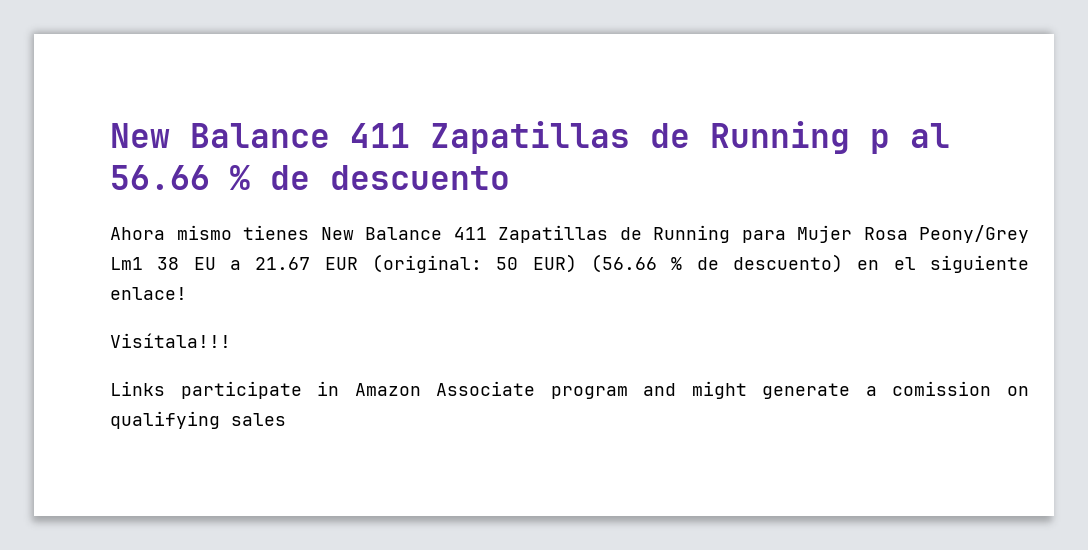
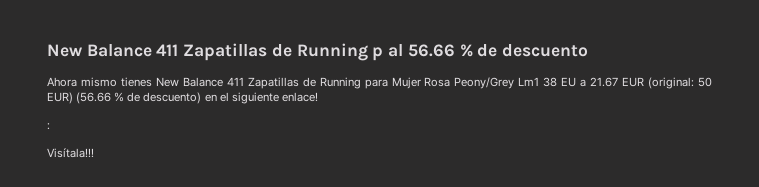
(187, 293) none -> [47,123,50,130] // :
[110,381,1029,399] [110,411,286,429] // Links participate in Amazon Associate program and might generate a comission on qualifying sales -> (94, 153) none

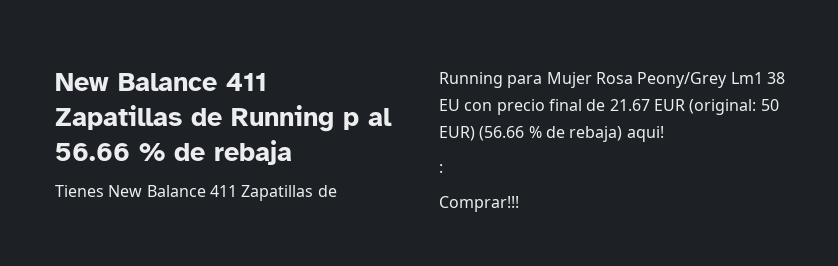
[501,44,588,57] [47,77,152,87] descuento // Ahora mismo tienes -> [214,140,292,165] [55,185,104,197] rebaja // Tienes
[580,79,587,87] a -> [464,99,606,115] con precio final de
[143,92,318,104] descuento) en el siguiente enlace! -> [569,126,664,142] rebaja) aqui!
[47,148,94,158] Visítala!!! -> [439,196,519,212] Comprar!!!

